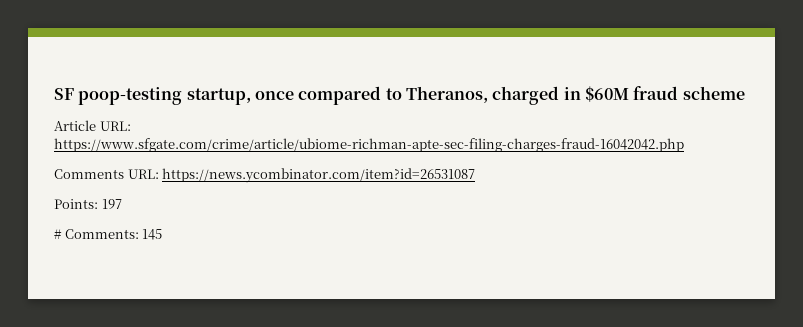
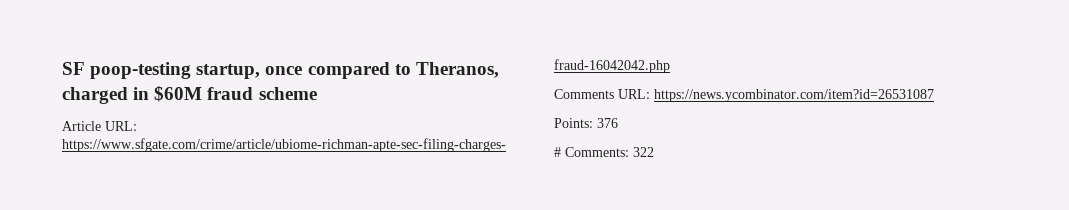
[101,199,122,209] 197 -> [597,118,618,128] 376
[142,229,163,240] 145 -> [633,147,654,157] 322

